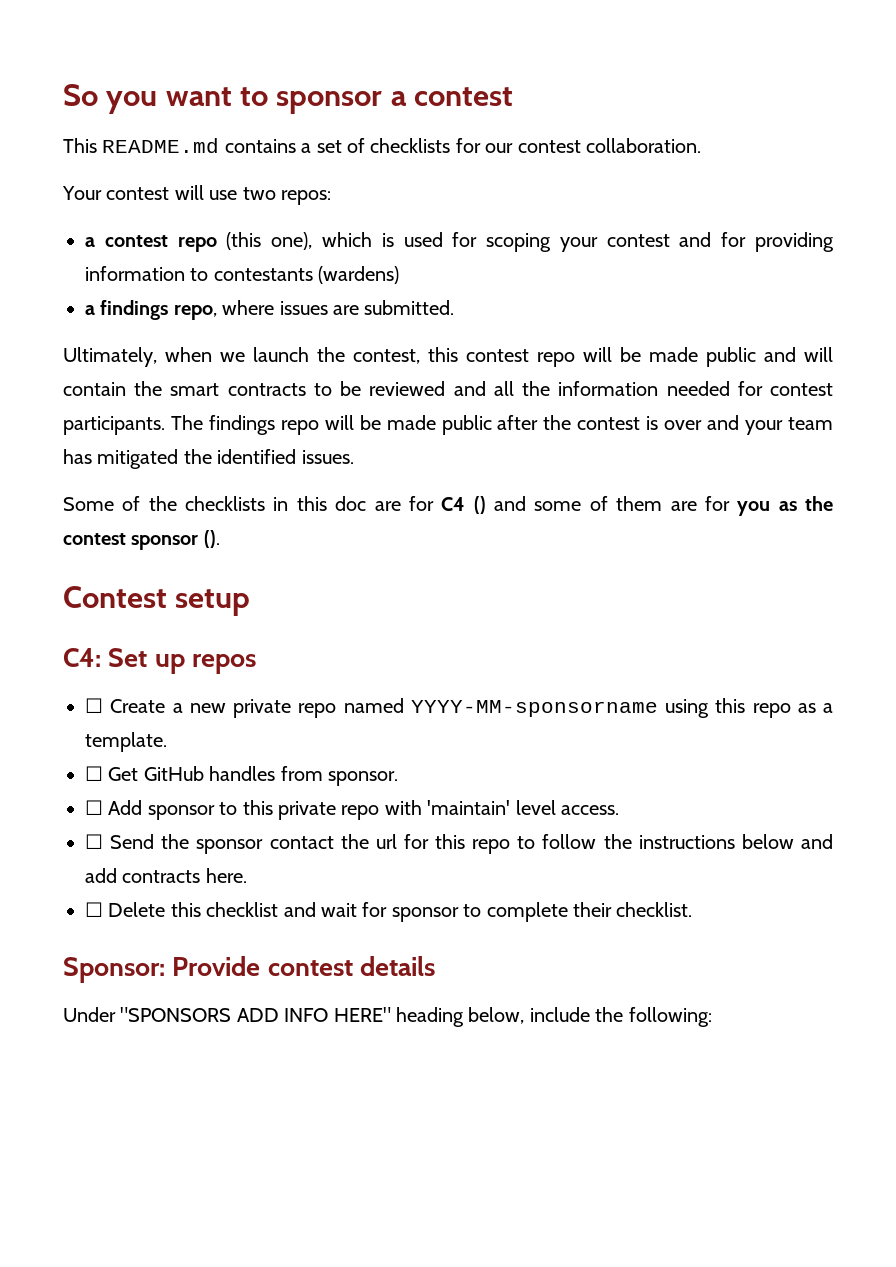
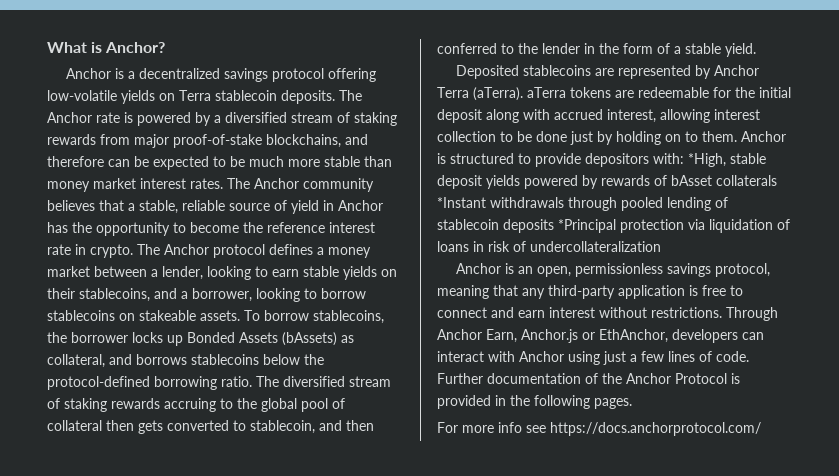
[63,84,514,114] [63,138,701,153] [62,185,331,205] [85,232,835,252] [85,266,400,284] [85,300,455,320] [63,347,833,367] [63,381,834,396] [63,415,833,435] [63,449,354,469] [63,496,833,516] [63,530,220,550] [63,586,251,616] [63,648,256,674] [85,698,833,718] [85,732,167,752] [85,766,398,786] [85,800,619,820] [85,834,833,854] [85,868,247,883] [85,902,693,922] [63,956,435,983] [63,1007,712,1027] So you want to sponsor a contest // This README.md contains a set of checklists for our contest collaboration. // Your contest will use two repos: // a contest repo (this one), which is used for scoping your contest and for providing information to contestants (wardens) // a findings repo, where issues are submitted. // Ultimately, when we launch the contest, this contest repo will be made public and will contain the smart contracts to be reviewed and all the information needed for contest participants. The findings repo will be made public after the contest is over and your team has mitigated the identified issues. // Some of the checklists in this doc are for C4 () and some of them are for you as the contest sponsor (). // Contest setup // C4: Set up repos // ☐ Create a new private repo named YYYY-MM-sponsorname using this repo as a template. // ☐ Get GitHub handles from sponsor. // ☐ Add sponsor to this private repo with 'maintain' level access. // ☐ Send the sponsor contact the url for this repo to follow the instructions below and add contracts here. // ☐ Delete this checklist and wait for sponsor to complete their checklist. // Sponsor: Provide contest details // Under "SPONSORS ADD INFO HERE" heading below, include the following: -> [47,42,166,53] [65,68,376,82] [47,90,362,104] [47,112,397,126] [47,134,368,148] [47,156,392,170] [47,178,374,192] [47,200,383,214] [47,222,375,236] [47,244,371,258] [47,266,397,280] [47,288,366,302] [47,310,384,324] [47,332,354,346] [47,354,324,368] [47,376,391,390] [47,398,345,412] [47,420,374,434] [437,43,756,57] [455,65,759,79] [437,87,791,101] [437,109,760,123] [437,131,786,145] [437,153,766,167] [437,175,777,189] [437,197,728,211] [437,219,790,233] [437,241,661,252] [455,263,770,277] [437,285,743,299] [437,307,778,321] [437,329,764,343] [437,351,749,365] [437,373,740,384] [437,395,632,409] [437,422,761,436] What is Anchor? // Anchor is a decentralized savings protocol offering low-volatile yields on Terra stablecoin deposits. The Anchor rate is powered by a diversified stream of staking rewards from major proof-of-stake blockchains, and therefore can be expected to be much more stable than money market interest rates. The Anchor community believes that a stable, reliable source of yield in Anchor has the opportunity to become the reference interest rate in crypto. The Anchor protocol defines a money market between a lender, looking to earn stable yields on their stablecoins, and a borrower, looking to borrow stablecoins on stakeable assets. To borrow stablecoins, the borrower locks up Bonded Assets (bAssets) as collateral, and borrows stablecoins below the protocol-defined borrowing ratio. The diversified stream of staking rewards accruing to the global pool of collateral then gets converted to stablecoin, and then conferred to the lender in the form of a stable yield. // Deposited stablecoins are represented by Anchor Terra (aTerra). aTerra tokens are redeemable for the initial deposit along with accrued interest, allowing interest collection to be done just by holding on to them. Anchor is structured to provide depositors with: *High, stable deposit yields powered by rewards of bAsset collaterals *Instant withdrawals through pooled lending of stablecoin deposits *Principal protection via liquidation of loans in risk of undercollateralization // Anchor is an open, permissionless savings protocol, meaning that any third-party application is free to connect and earn interest without restrictions. Through Anchor Earn, Anchor.js or EthAnchor, developers can interact with Anchor using just a few lines of code. Further documentation of the Anchor Protocol is provided in the following pages. // For more info see https://docs.anchorprotocol.com/

